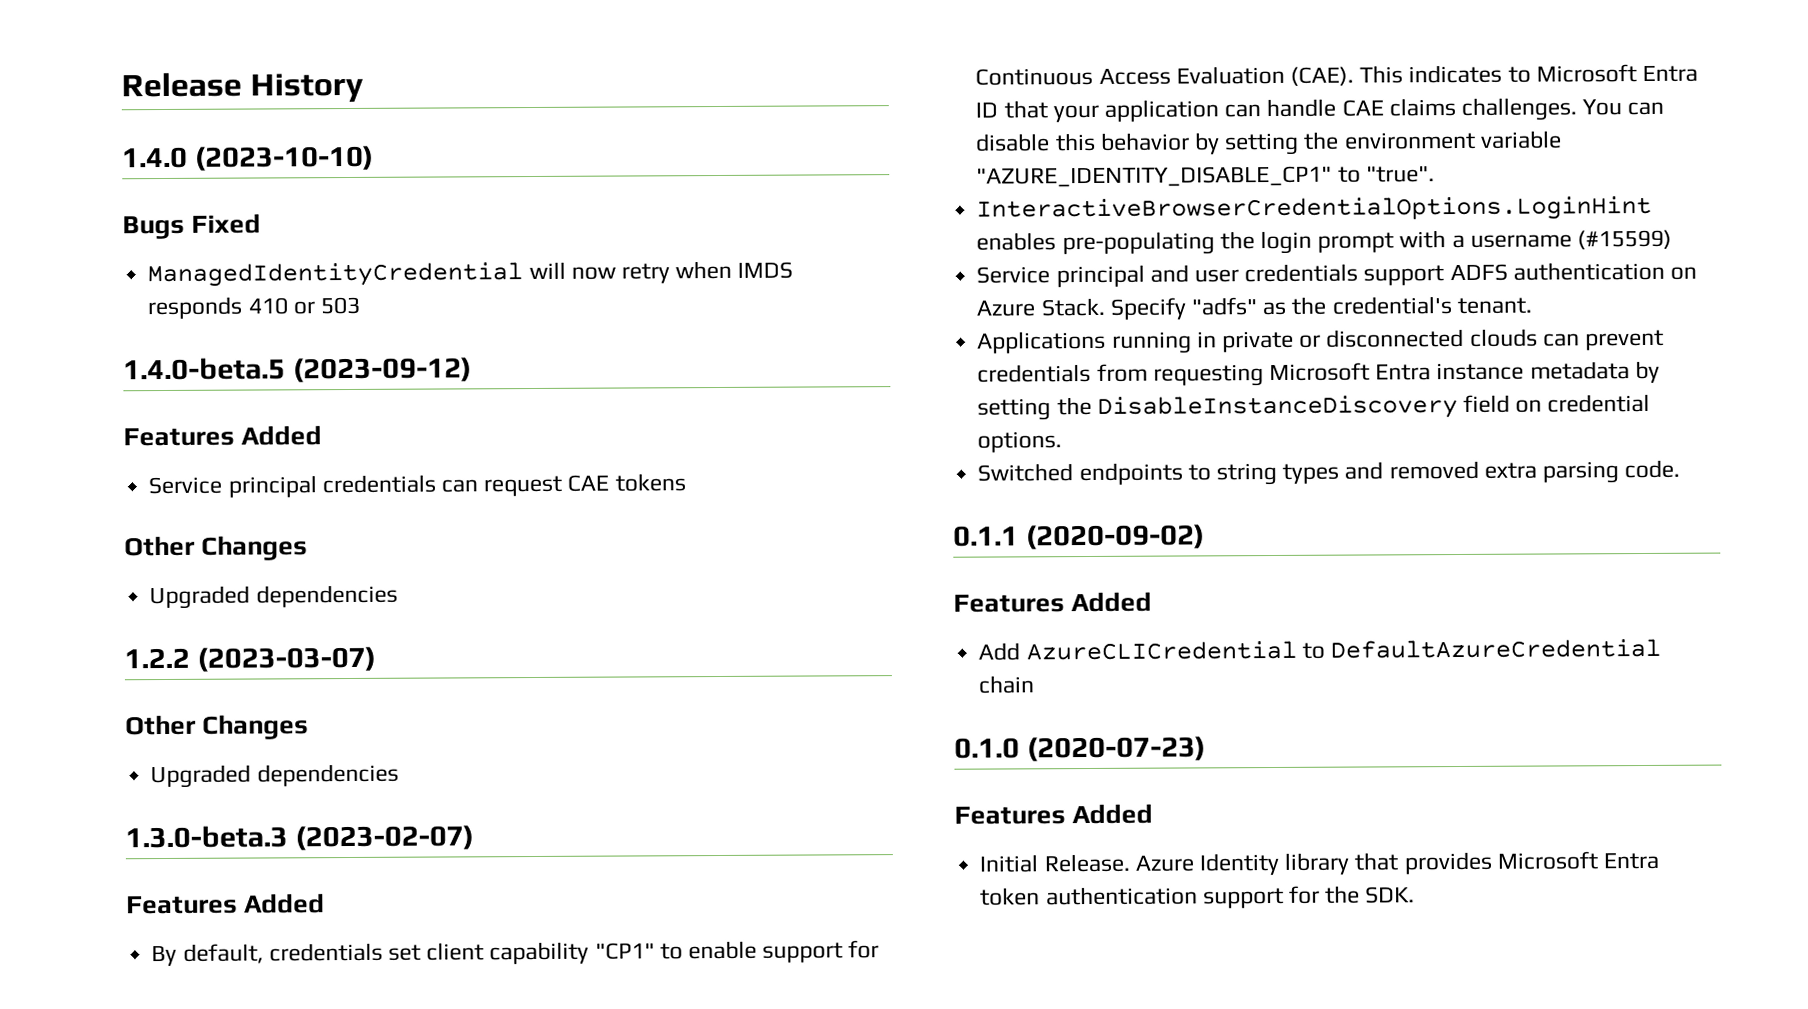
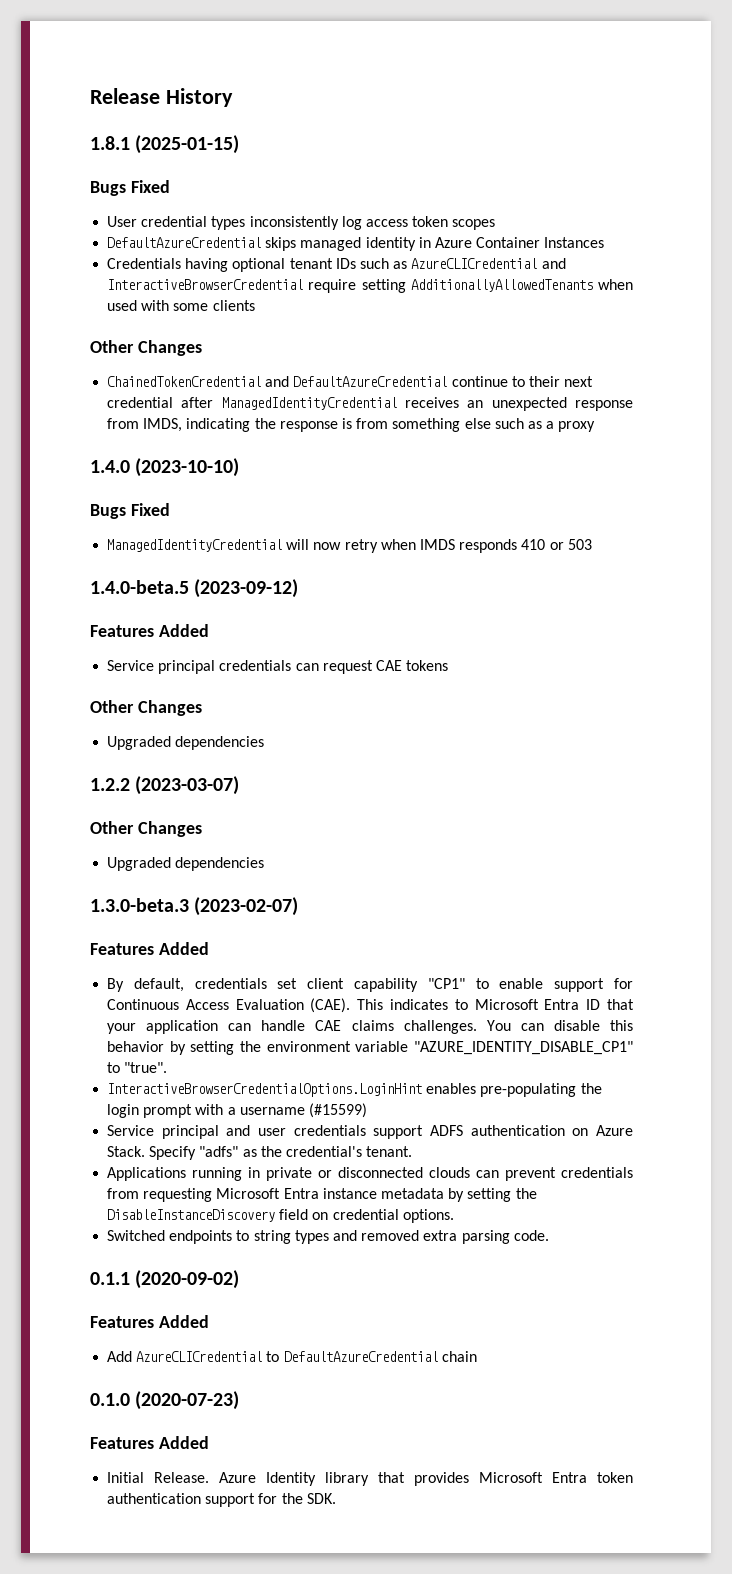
(364, 87) none -> [90,135,240,154] [90,180,170,196] [107,216,496,230] [107,237,605,251] [107,258,566,272] [107,279,633,293] [107,300,255,311] [90,340,202,356] [107,376,594,387] [107,397,633,411] [107,418,596,432] // 1.8.1 (2025-01-15) // Bugs Fixed // User credential types inconsistently log access token scopes // DefaultAzureCredential skips managed identity in Azure Container Instances // Credentials having optional tenant IDs such as AzureCLICredential and InteractiveBrowserCredential require setting AdditionallyAllowedTenants when used with some clients // Other Changes // ChainedTokenCredential and DefaultAzureCredential continue to their next credential after ManagedIdentityCredential receives an unexpected response from IMDS, indicating the response is from something else such as a proxy

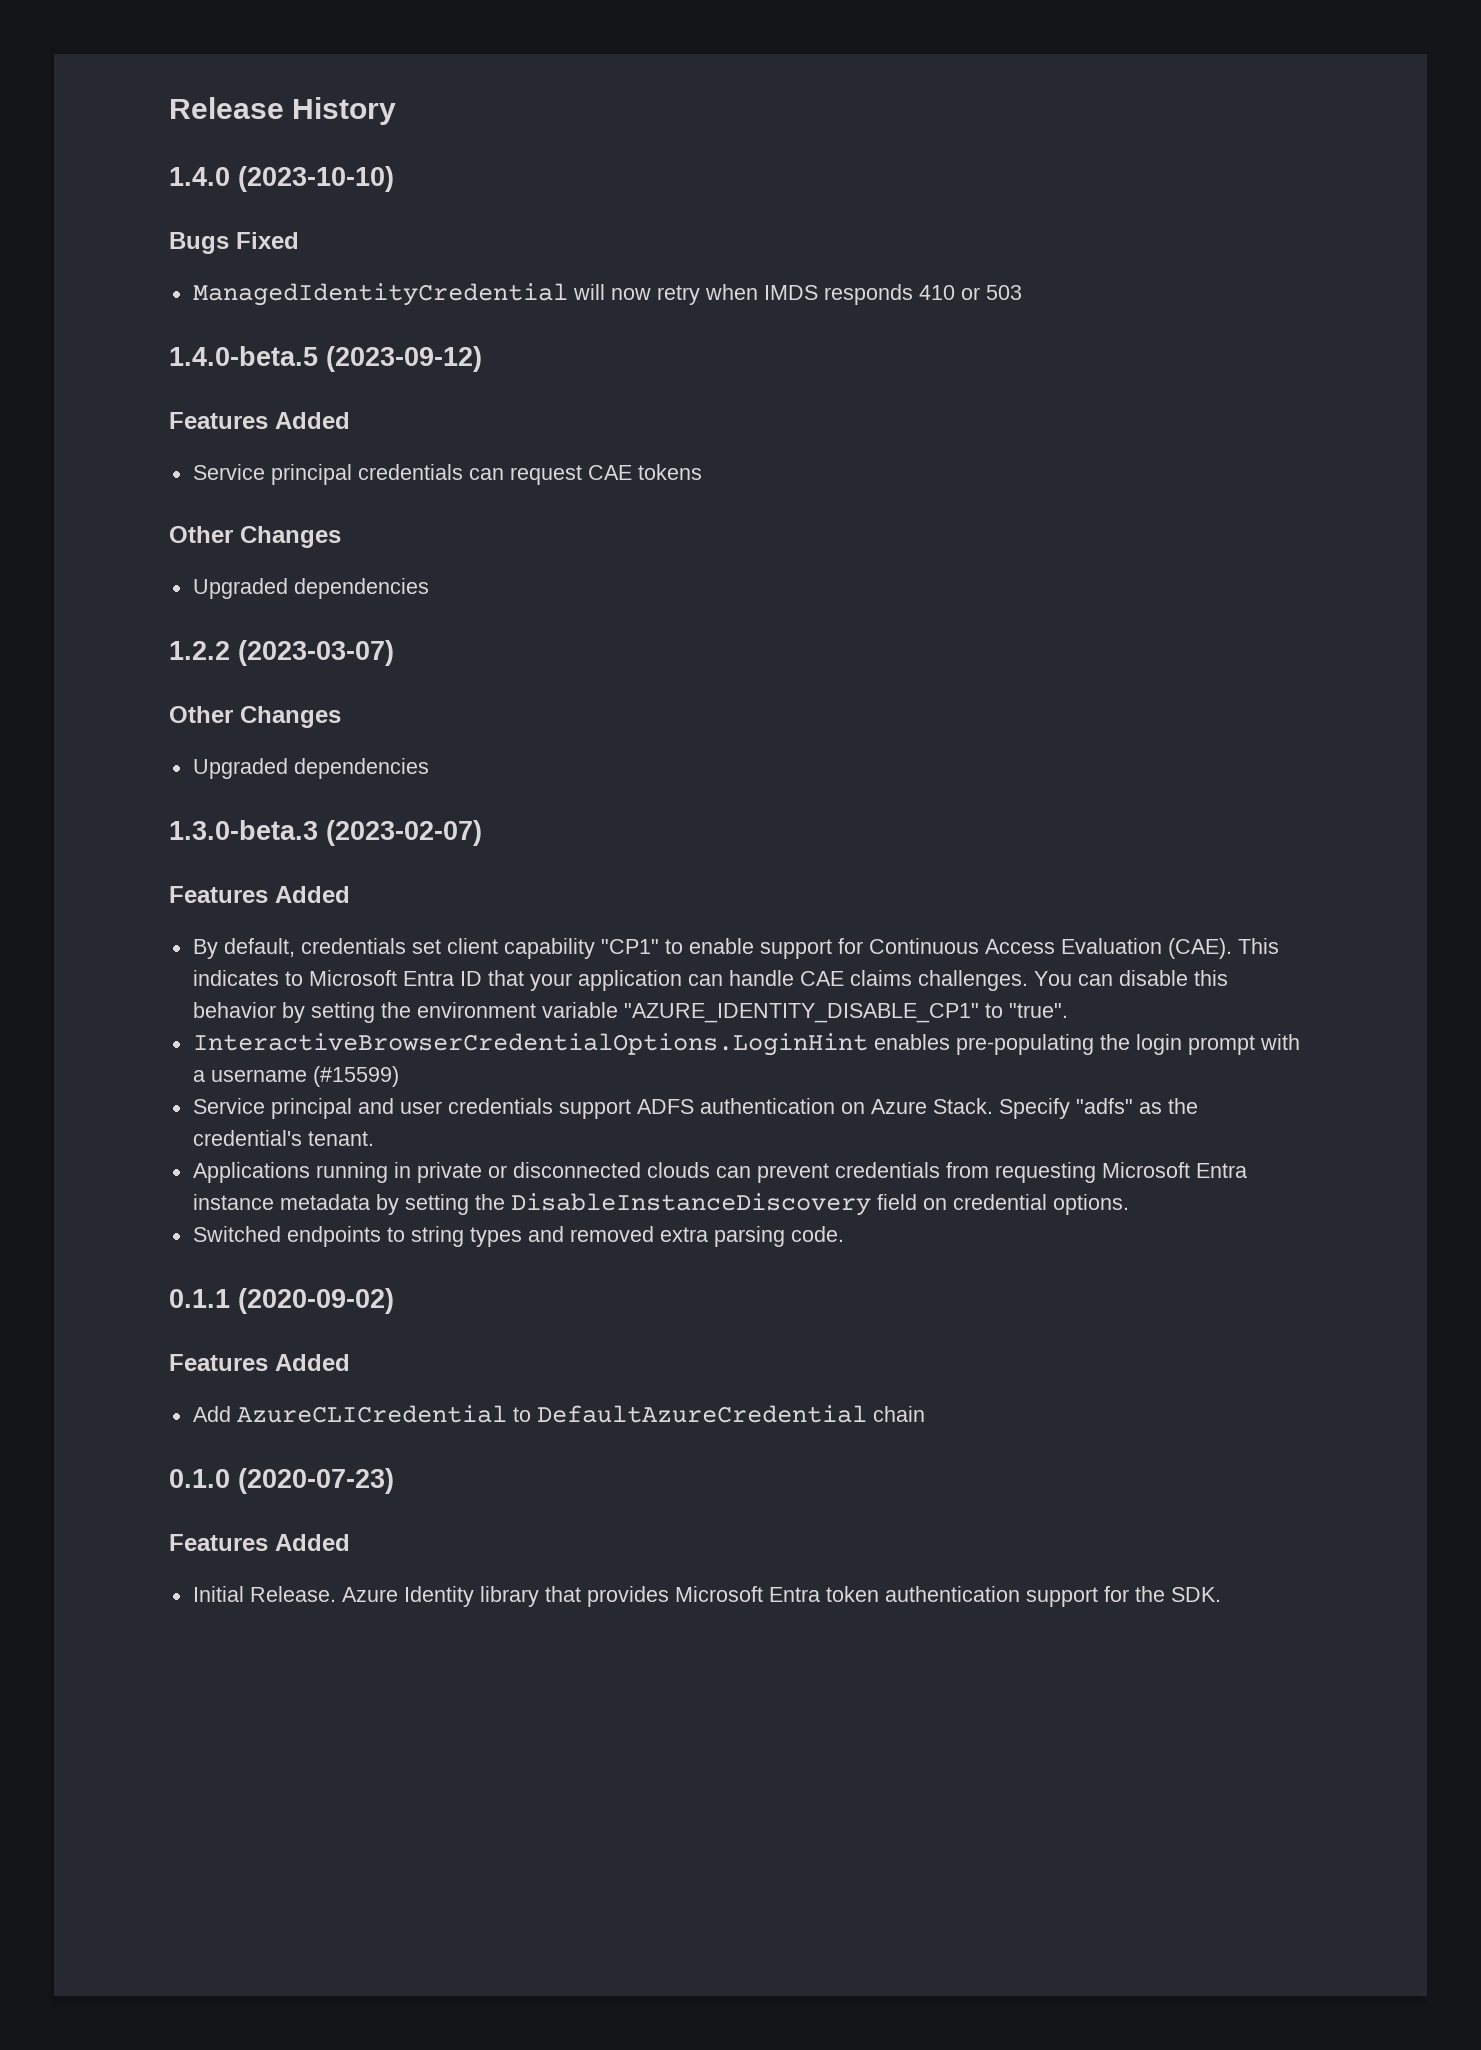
[90,135,240,154] [90,180,170,196] [107,216,496,230] [107,237,605,251] [107,258,566,272] [107,279,633,293] [107,300,255,311] [90,340,202,356] [107,376,594,387] [107,397,633,411] [107,418,596,432] // 1.8.1 (2025-01-15) // Bugs Fixed // User credential types inconsistently log access token scopes // DefaultAzureCredential skips managed identity in Azure Container Instances // Credentials having optional tenant IDs such as AzureCLICredential and InteractiveBrowserCredential require setting AdditionallyAllowedTenants when used with some clients // Other Changes // ChainedTokenCredential and DefaultAzureCredential continue to their next credential after ManagedIdentityCredential receives an unexpected response from IMDS, indicating the response is from something else such as a proxy -> (397, 111) none

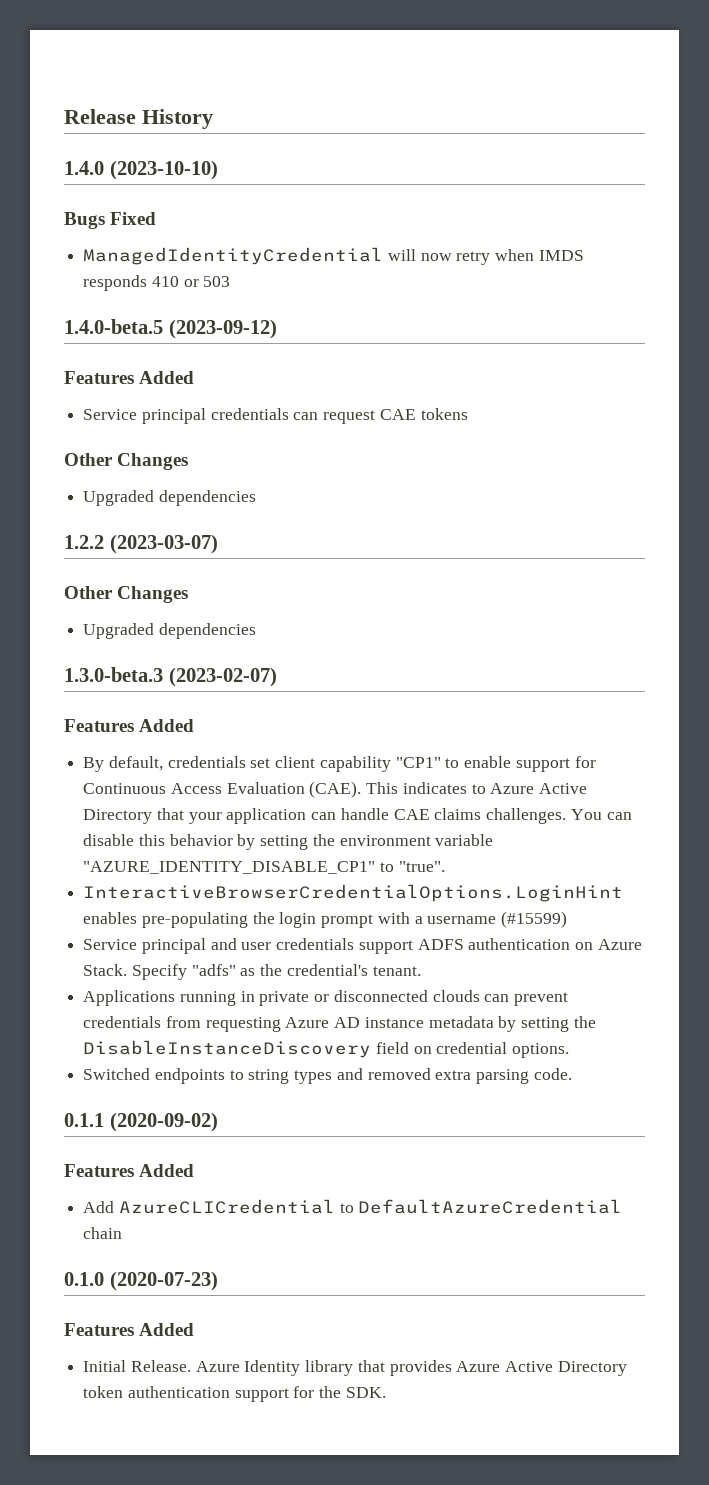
[308,970,482,986] Microsoft Entra ID -> [490,783,588,794] [83,809,153,824] Azure Active Directory
[1101,1162,1247,1178] Microsoft Entra -> [285,1017,361,1028] Azure AD
[674,1586,820,1602] Microsoft Entra -> [456,1361,627,1376] Azure Active Directory

